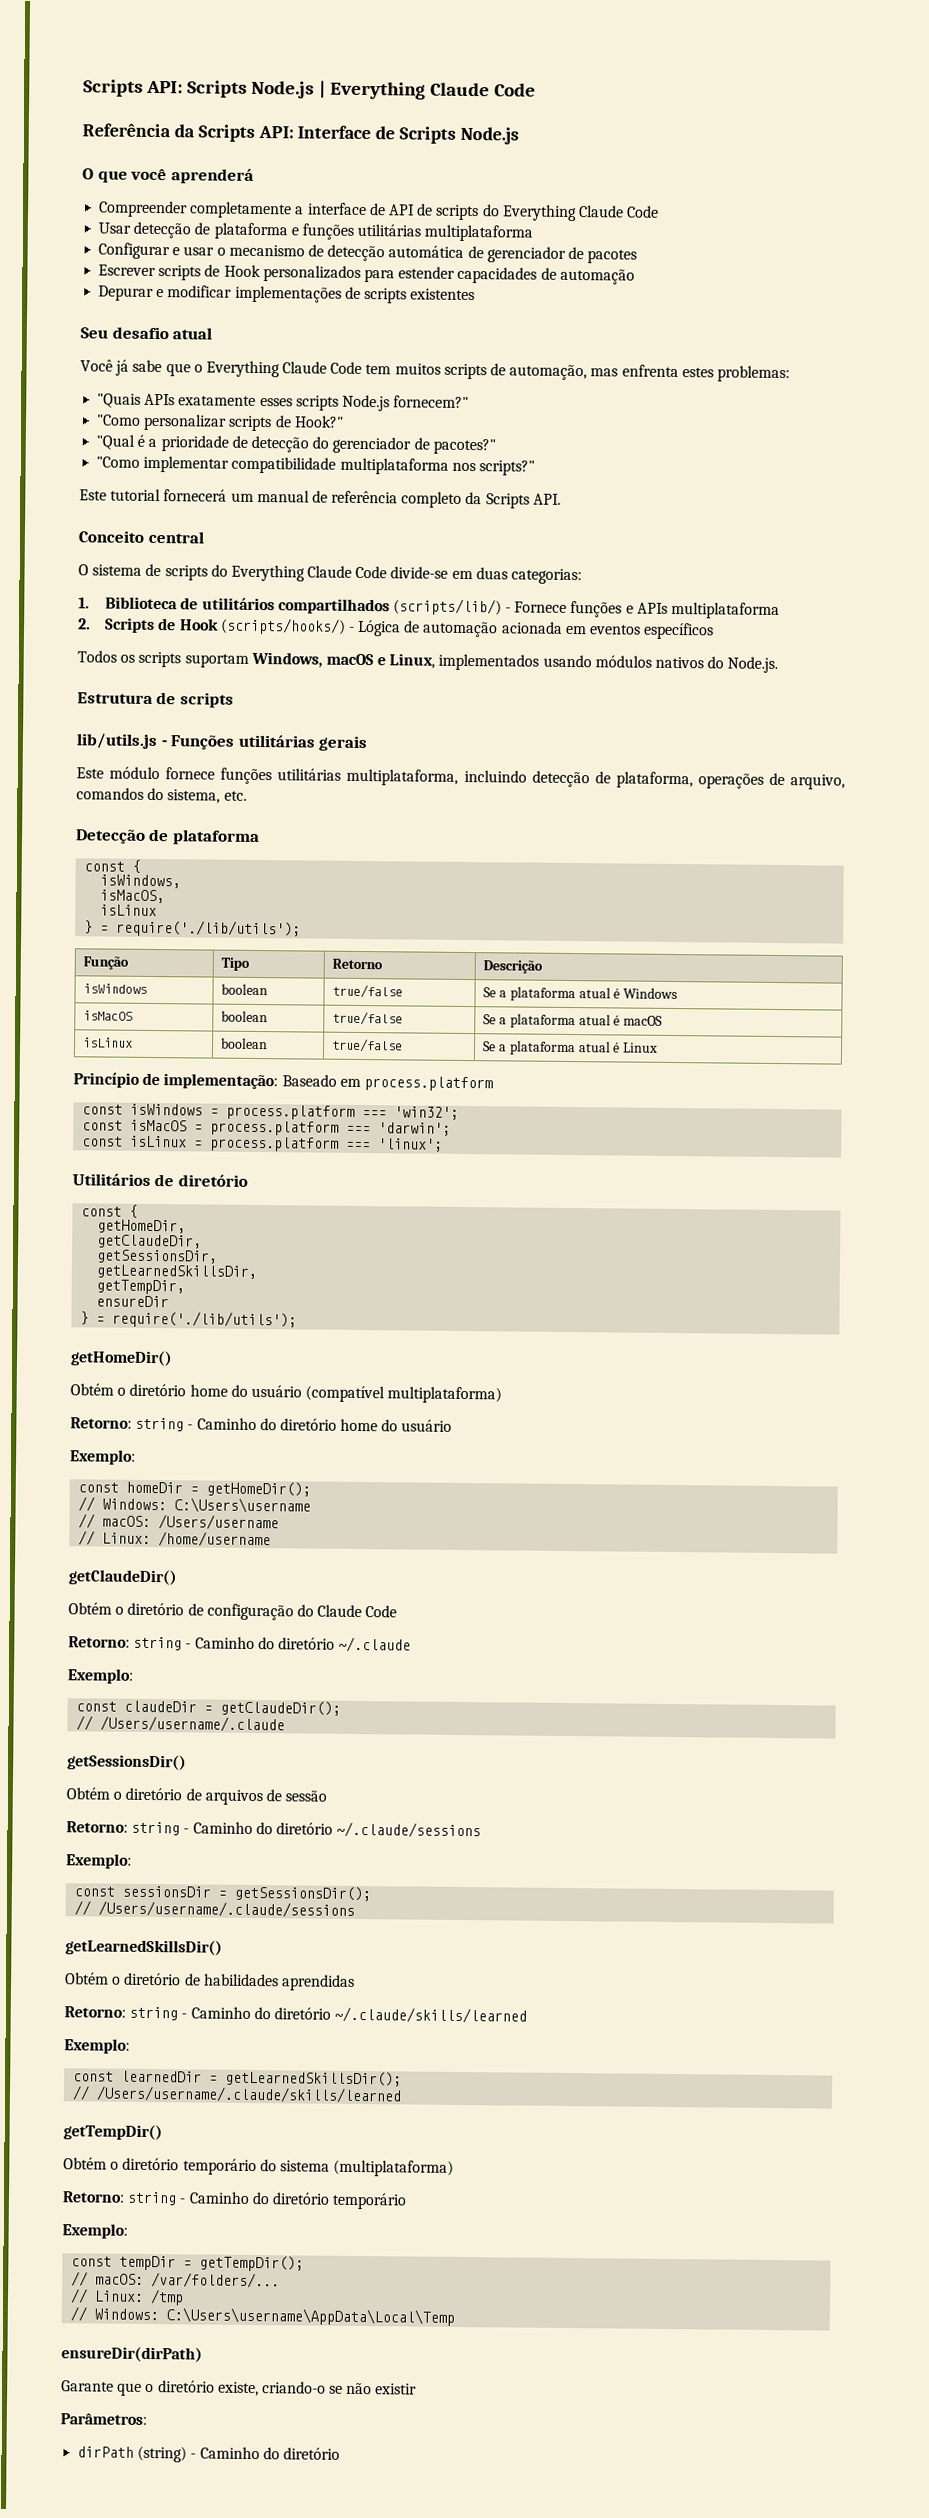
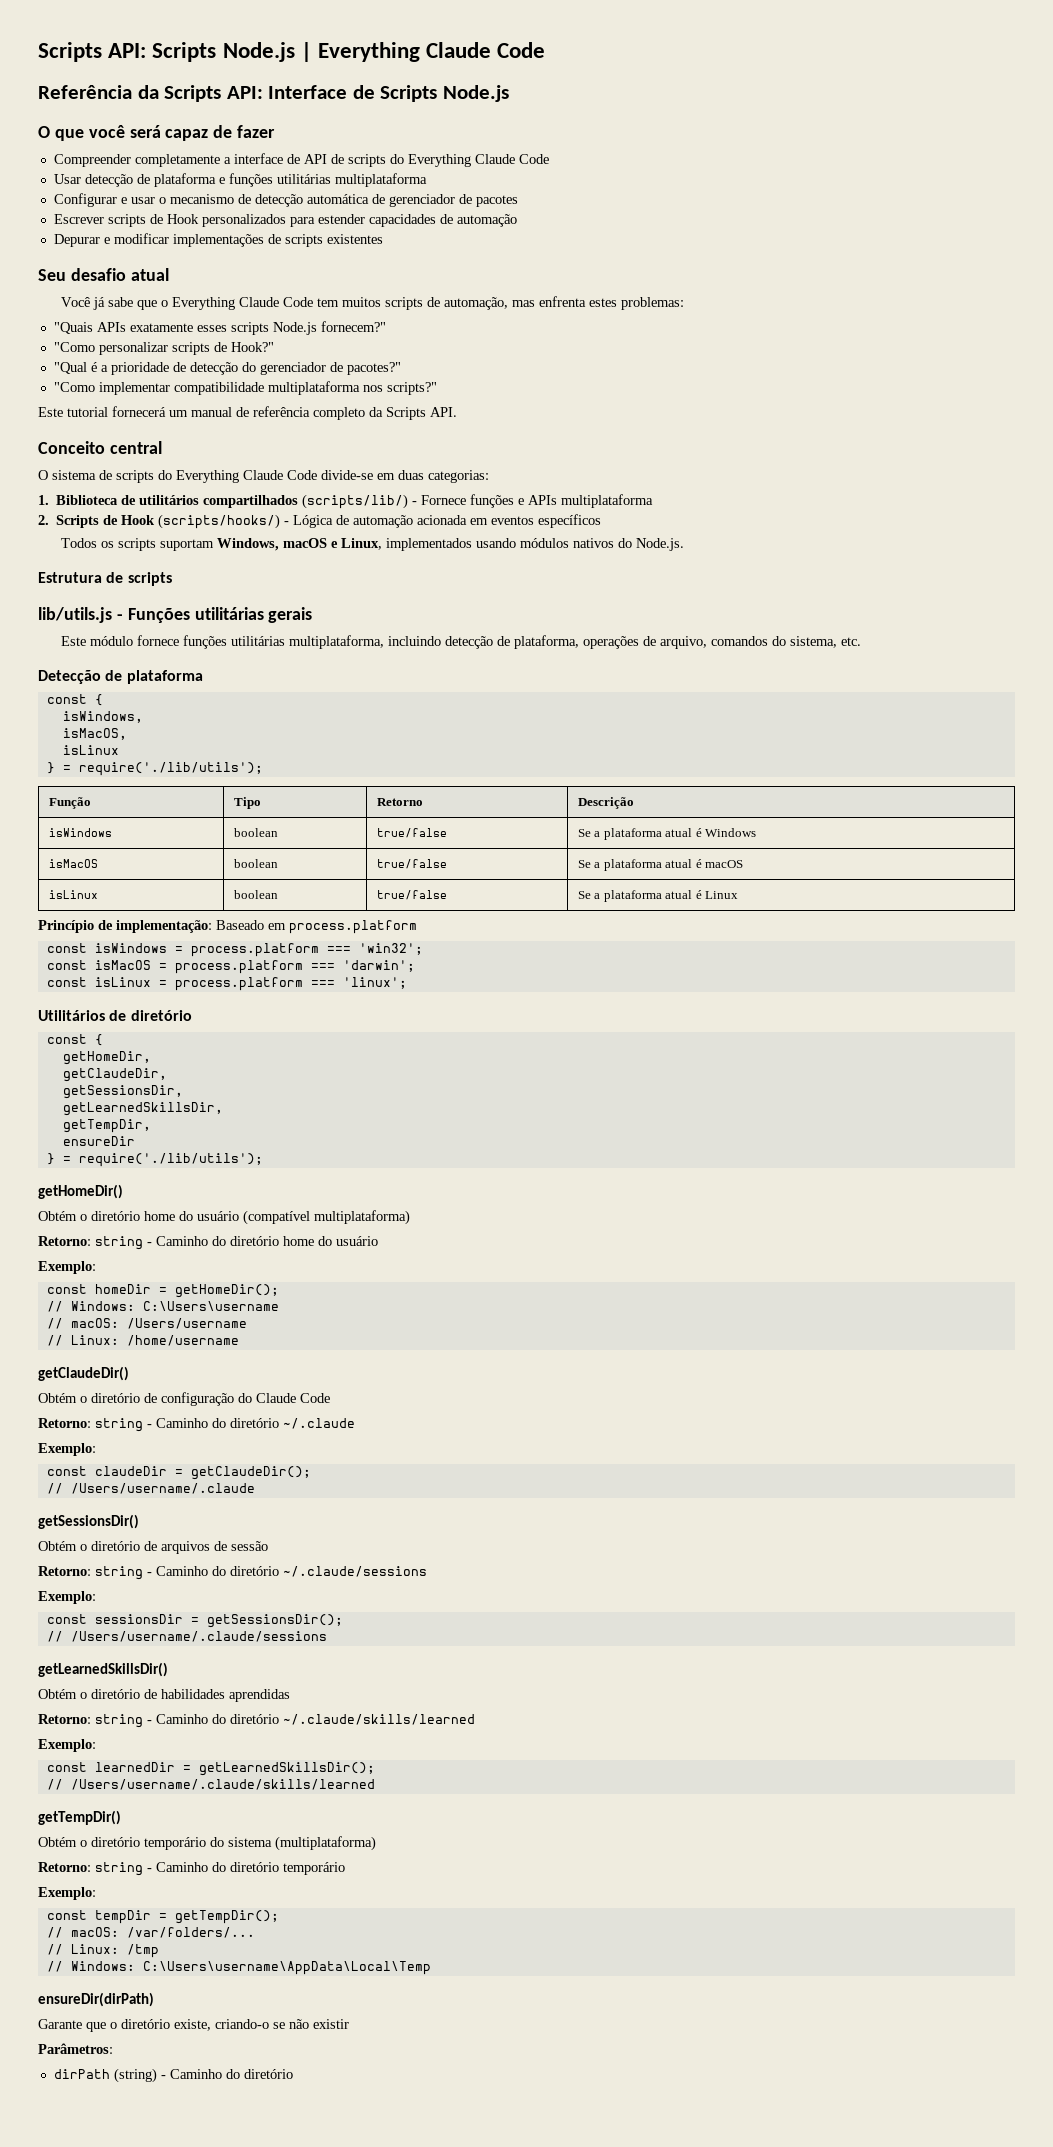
[170,168,254,184] aprenderá -> [129,125,276,141] será capaz de fazer

